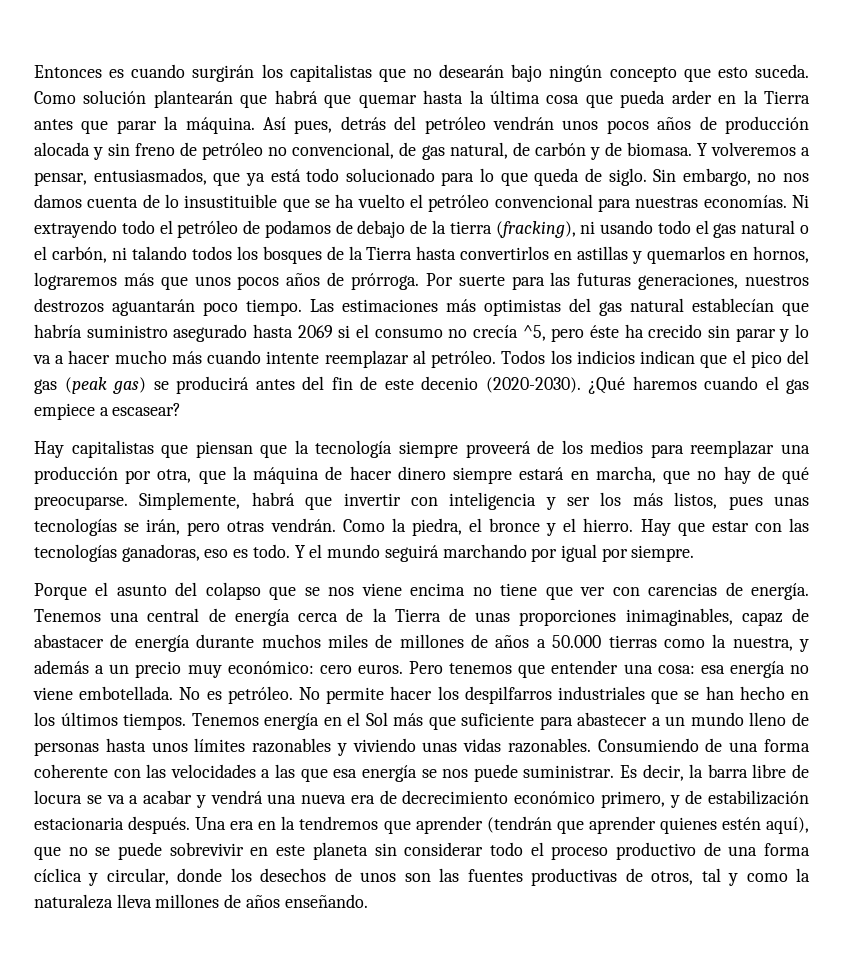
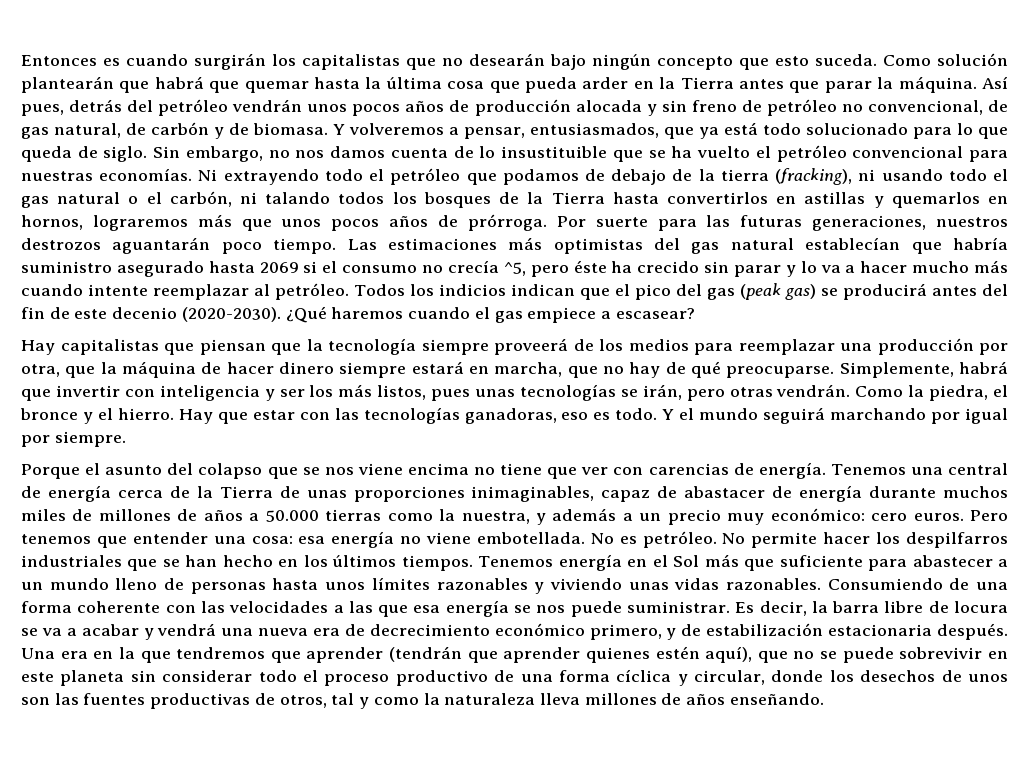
[243,220,261,234] de -> [466,173,497,185] que
(296, 823) none -> [140,651,171,663] que

